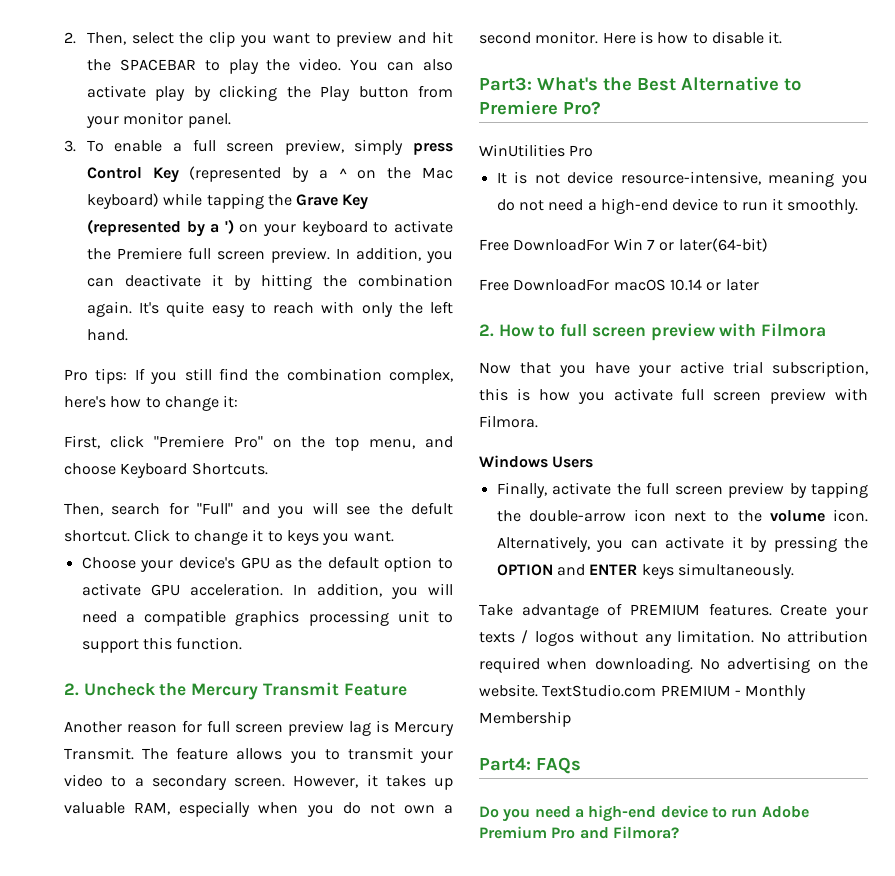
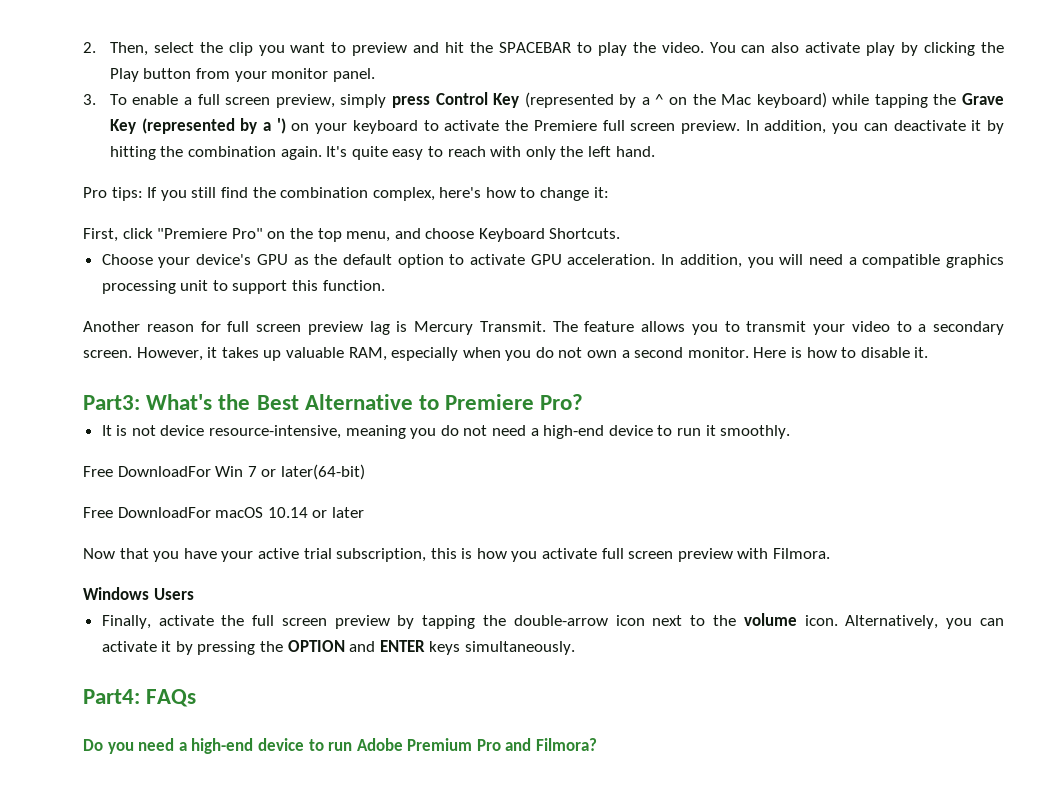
[64,502,454,518] [64,529,394,545] // Then, search for "Full" and you will see the defult shortcut. Click to change it to keys you want. -> (621, 233) none
[64,682,407,700] // 2. Uncheck the Mercury Transmit Feature -> (385, 285) none
[479,144,594,157] // WinUtilities Pro -> (584, 402) none
[479,323,827,341] // 2. How to full screen preview with Filmora -> (364, 512) none
[479,603,869,619] [479,630,868,646] [479,657,868,673] [479,684,807,700] [479,711,571,727] // Take advantage of PREMIUM features. Create your texts / logos without any limitation. No attribution required when downloading. No advertising on the website. TextStudio.com PREMIUM - Monthly Membership -> (576, 648) none

